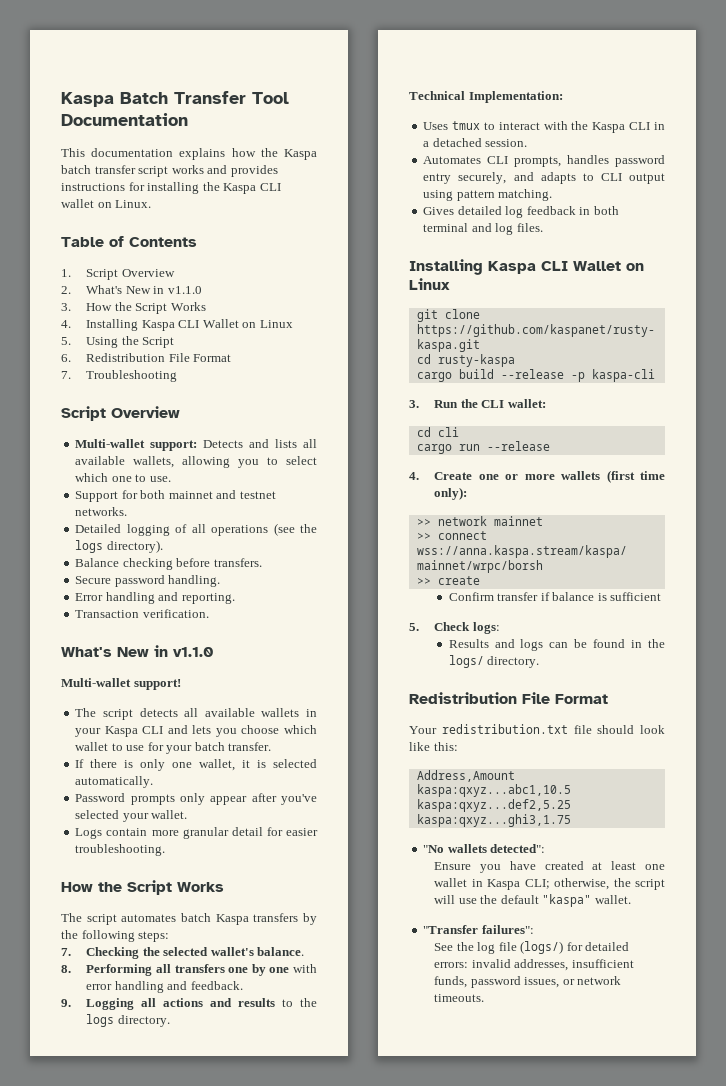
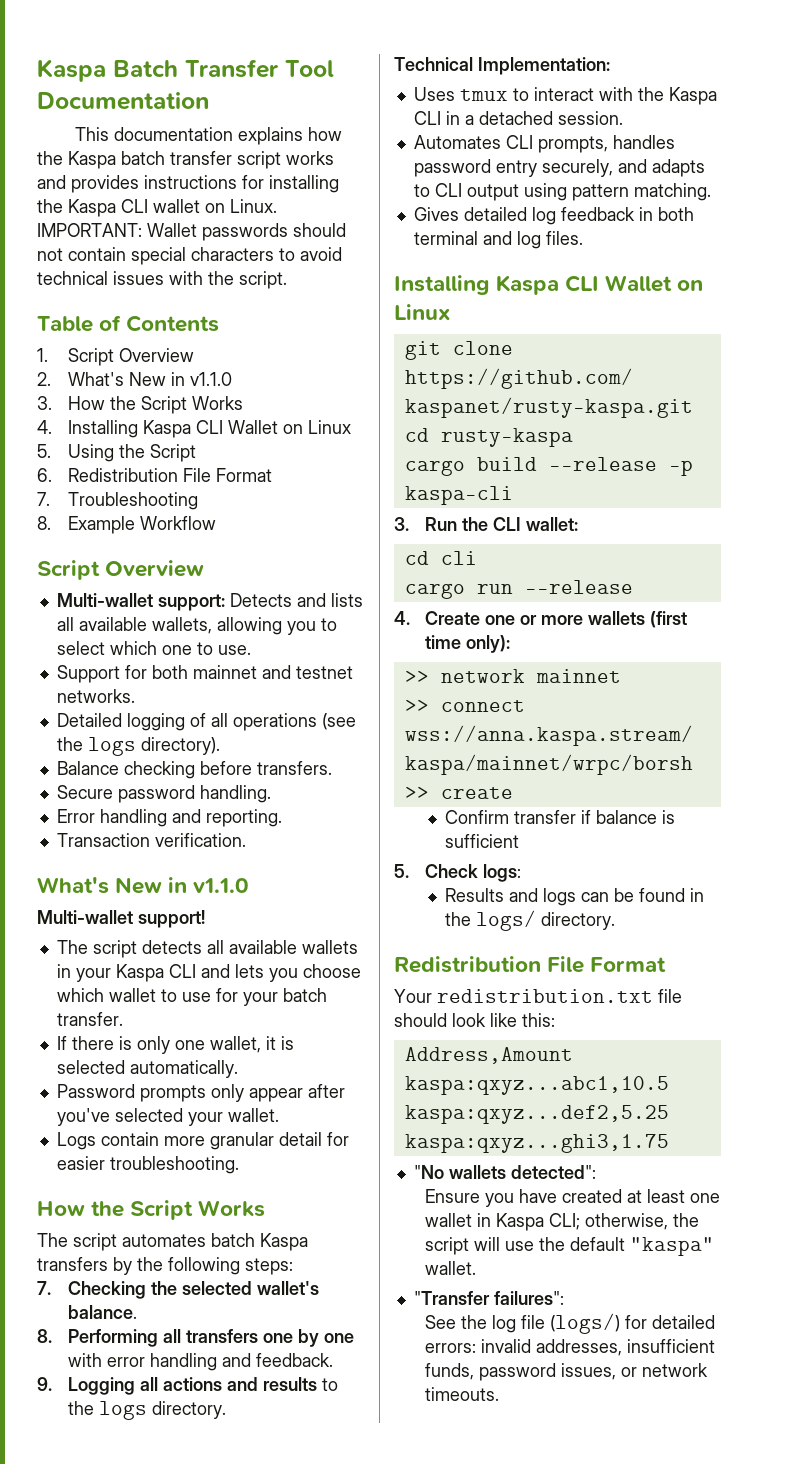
(152, 204) none -> [37,223,346,241] [37,247,342,265] [37,271,287,289] IMPORTANT: Wallet passwords should not contain special characters to avoid technical issues with the script.
(178, 376) none -> [37,516,217,534] // 8. Example Workflow

